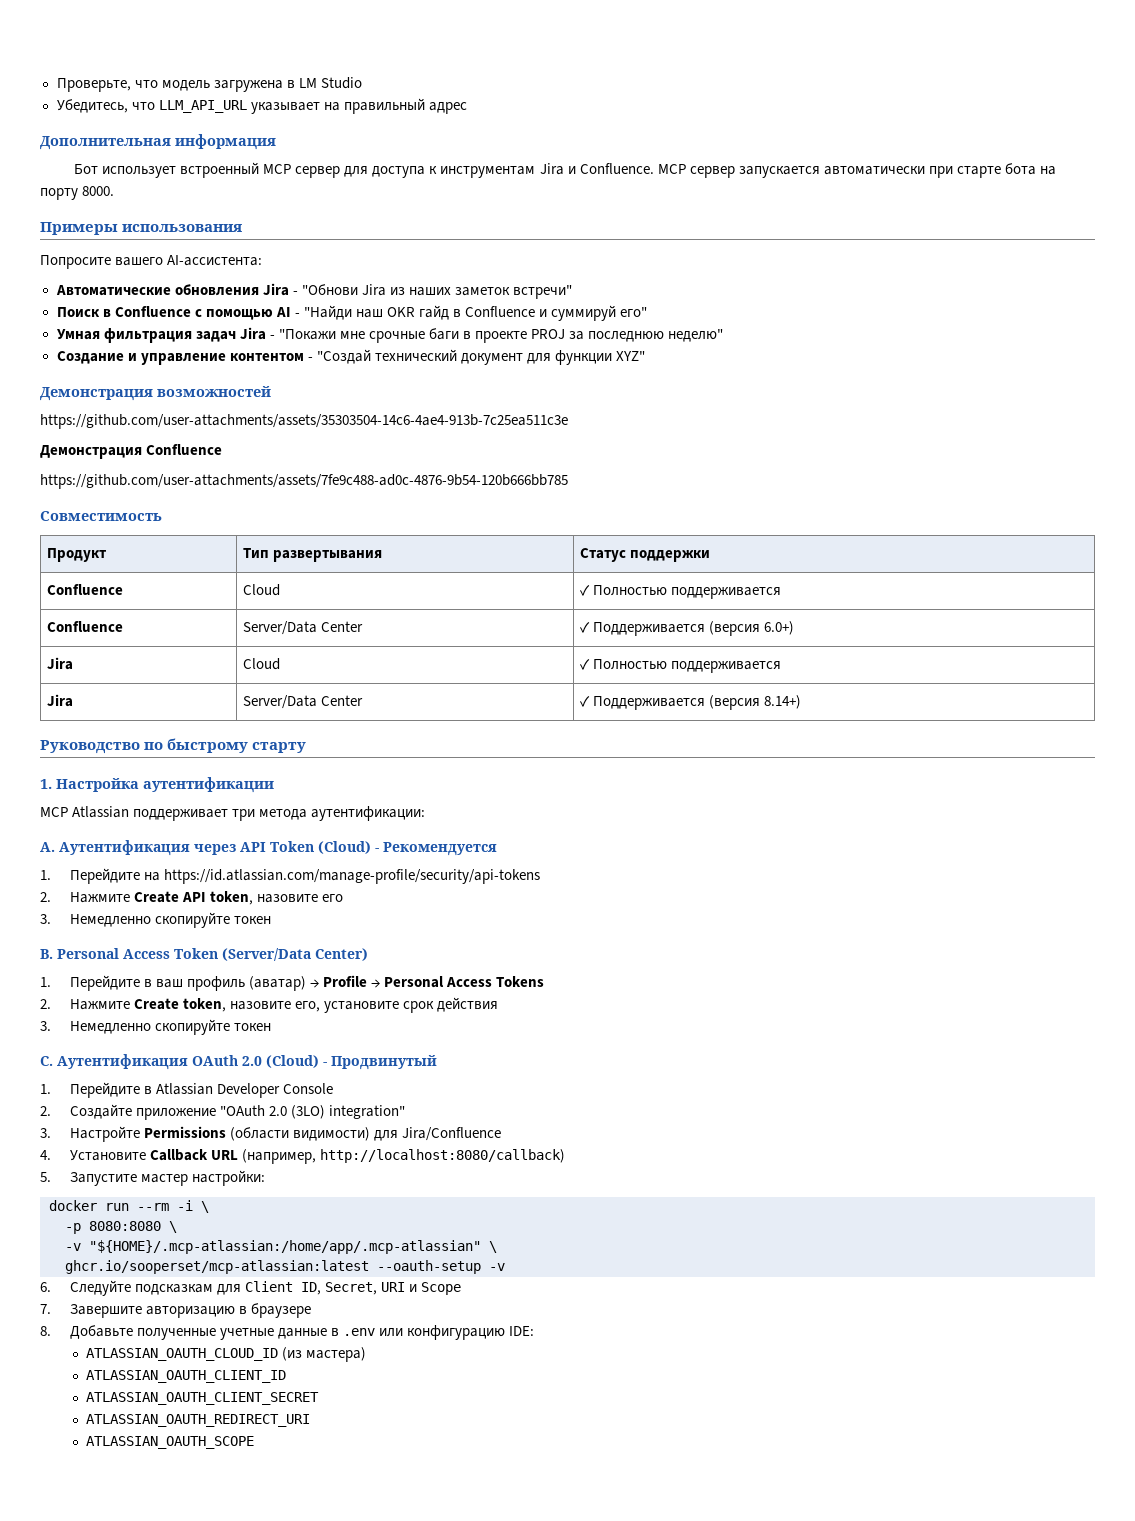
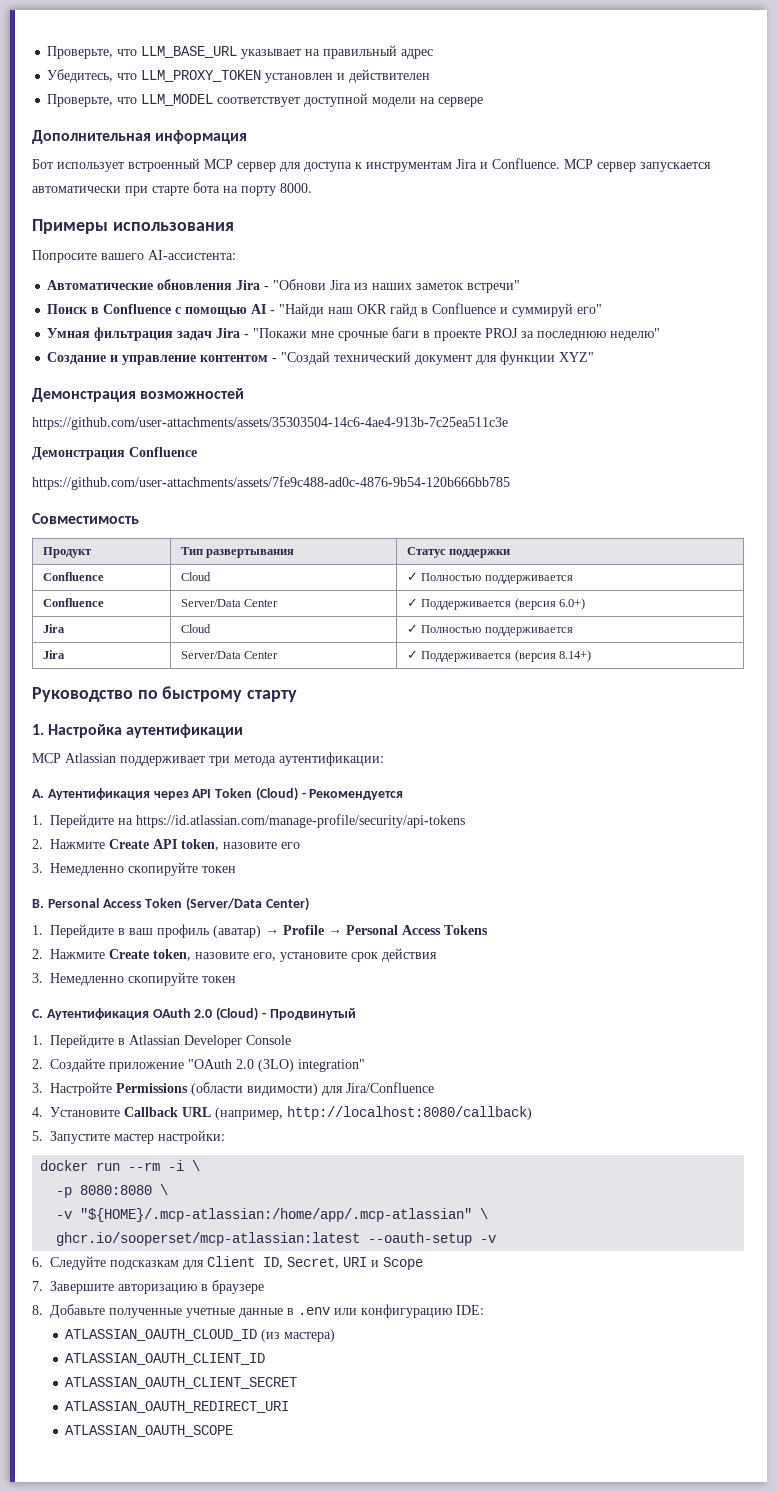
[56,77,362,92] [56,98,467,114] Проверьте, что модель загружена в LM Studio // Убедитесь, что LLM_API_URL указывает на правильный адрес -> [47,45,434,59] [47,69,431,83] [47,93,484,107] Проверьте, что LLM_BASE_URL указывает на правильный адрес // Убедитесь, что LLM_PROXY_TOKEN установлен и действителен // Проверьте, что LLM_MODEL соответствует доступной модели на сервере

